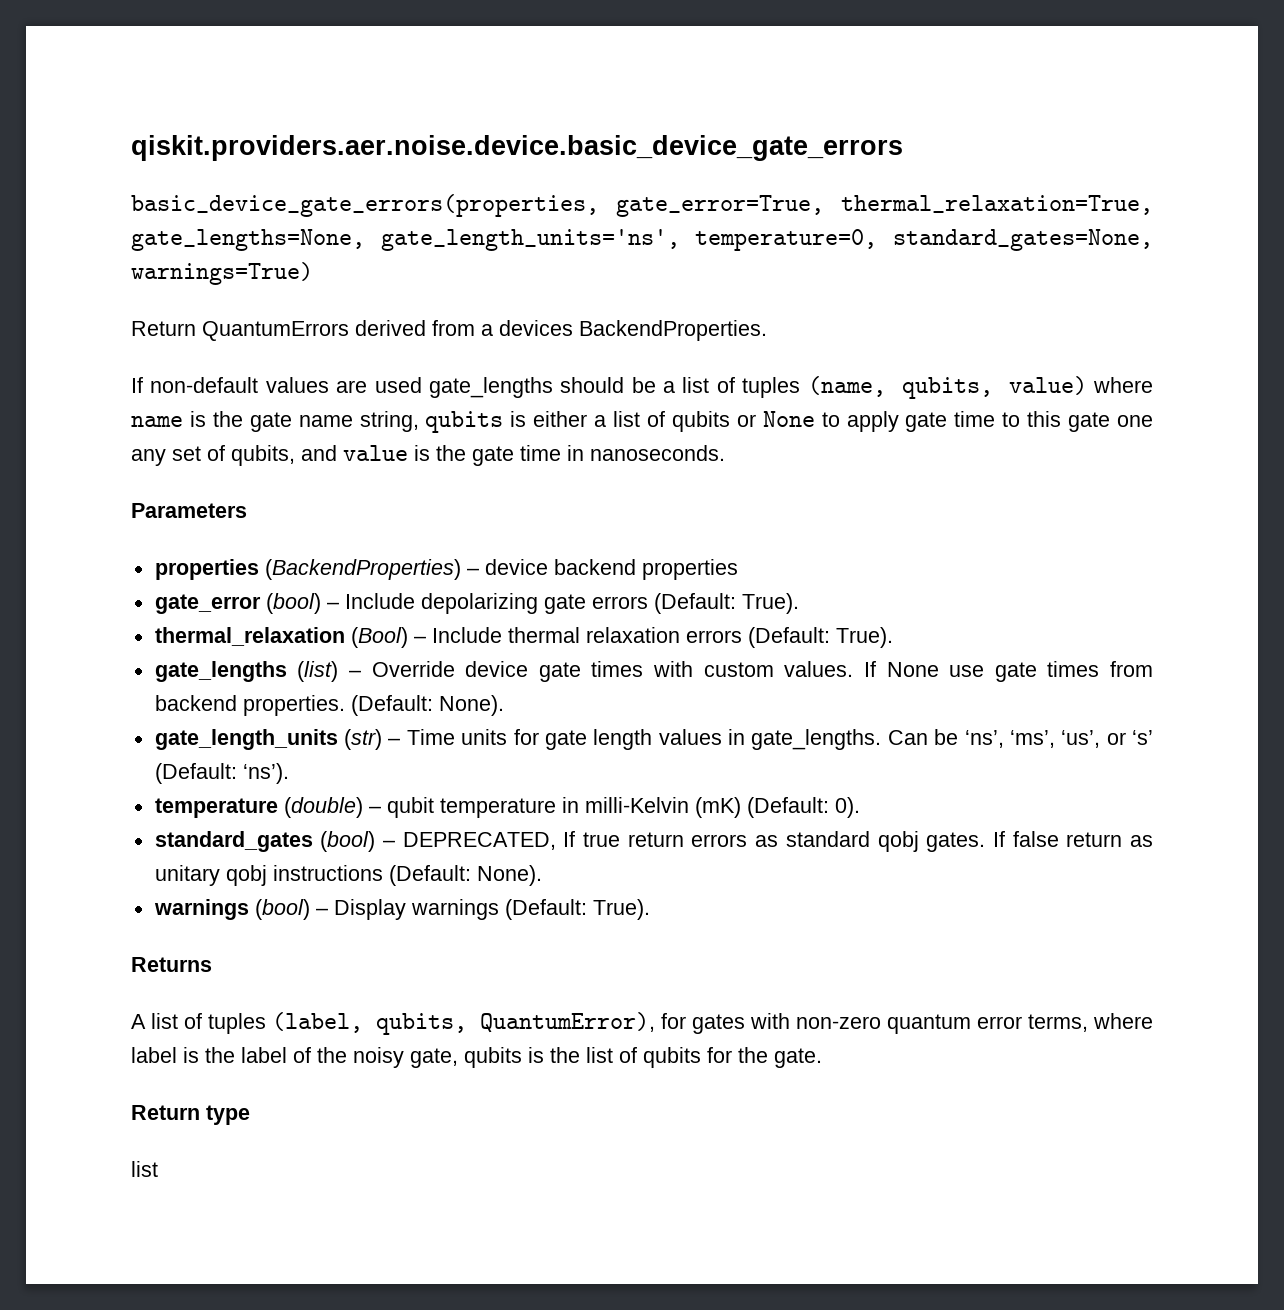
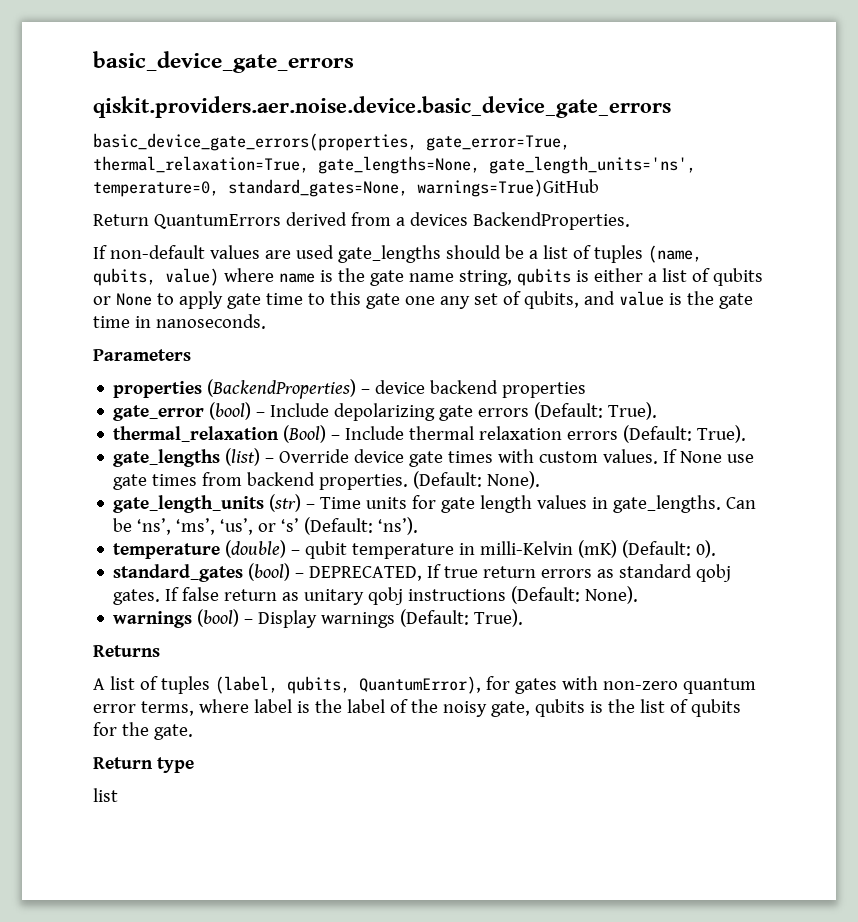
(131, 148) none -> [93,51,354,73] basic_device_gate_errors //
[131,262,313,285] warnings=True) -> [417,179,599,197] warnings=True)GitHub

